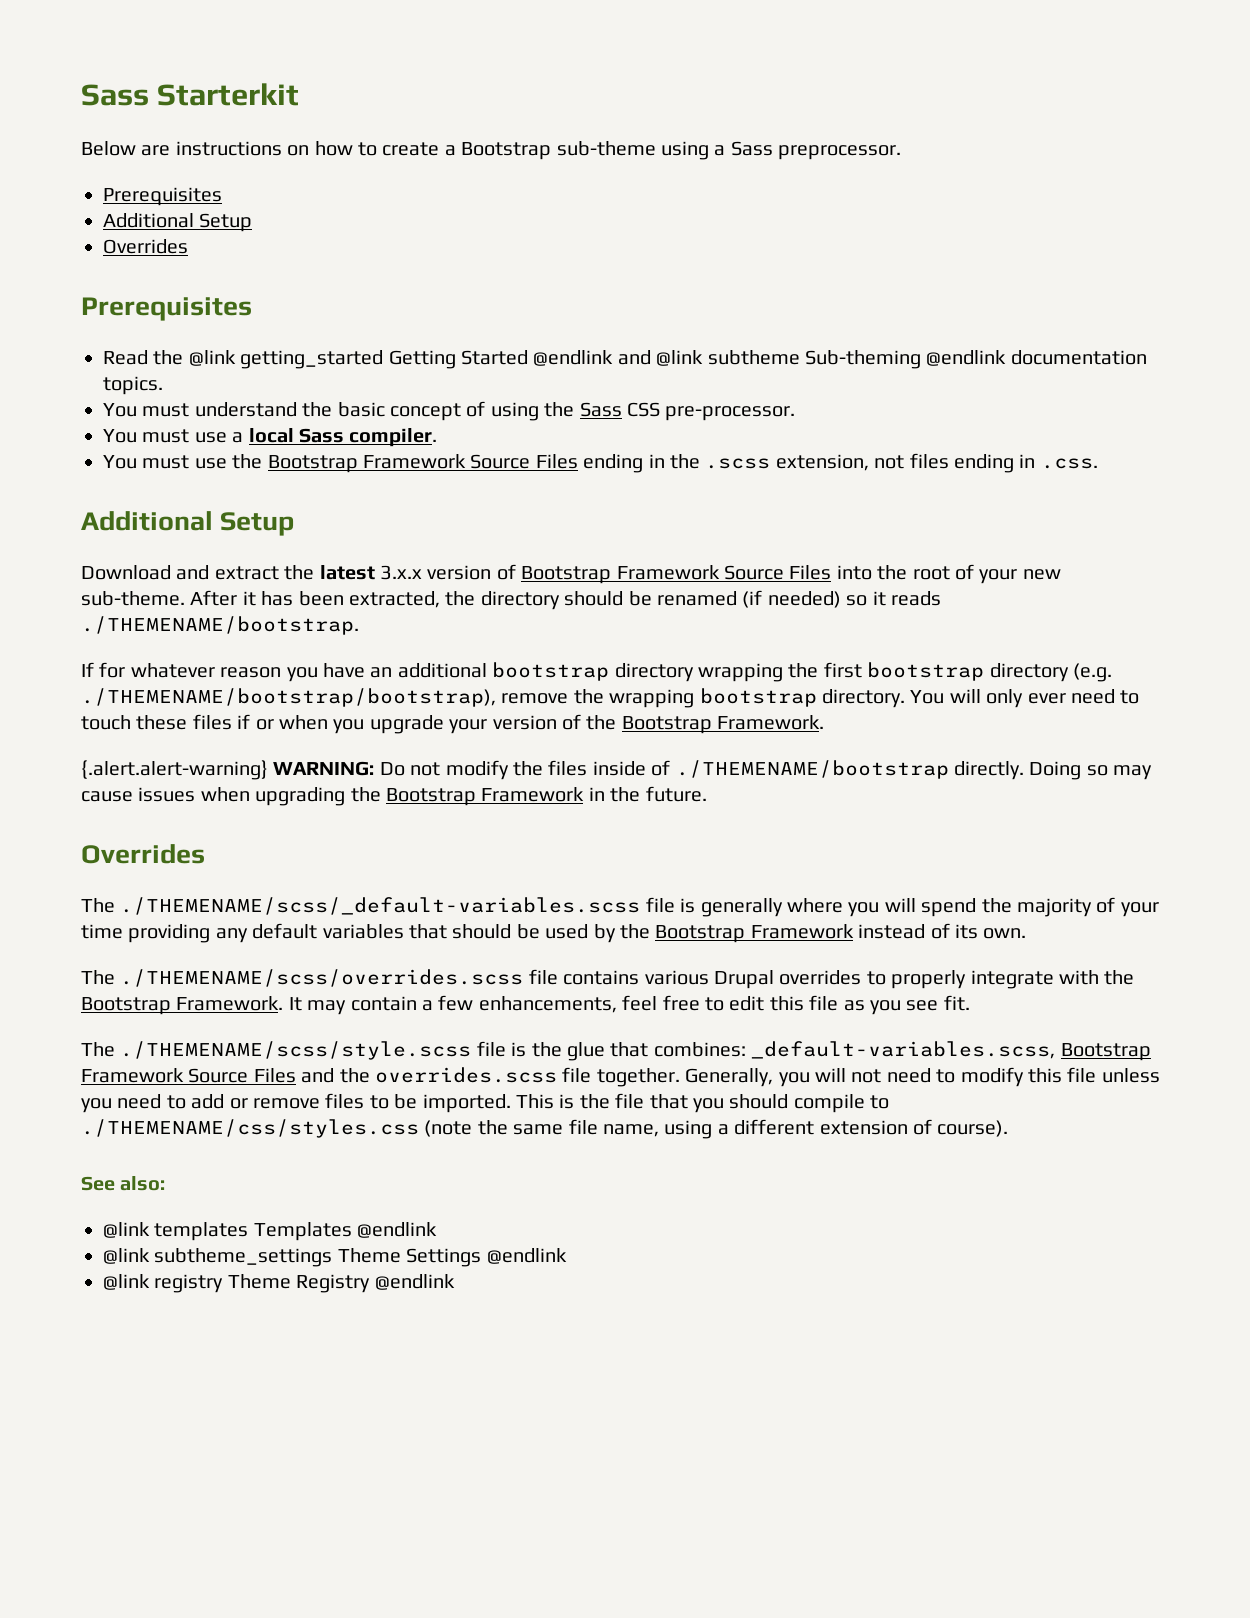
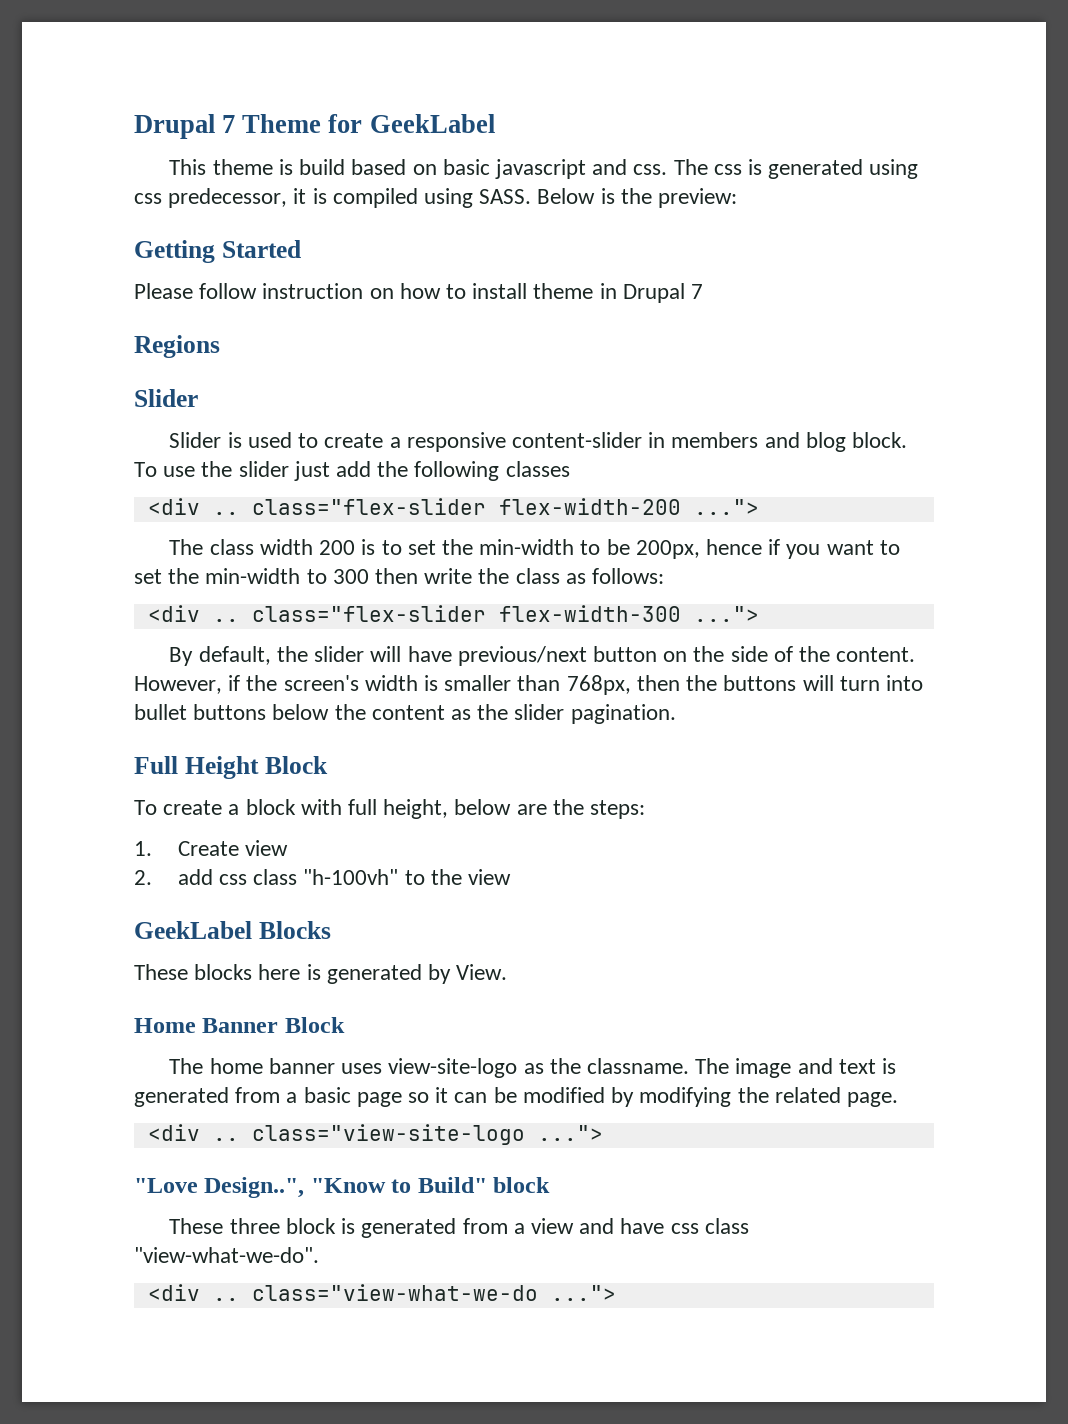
[81,83,300,106] [81,141,902,160] [103,187,222,206] [103,213,253,232] [103,239,188,254] [81,297,252,321] [103,350,1147,369] [103,376,163,395] [103,401,796,421] [103,428,438,447] [103,453,1098,473] [81,511,295,536] [81,564,1061,584] [81,590,941,610] [81,616,359,635] [81,662,1112,682] [81,688,1140,708] [81,714,825,734] [81,760,1153,780] [81,786,707,806] [81,844,205,864] [81,897,1159,917] [81,923,1027,943] [81,969,1135,989] [81,995,970,1015] [81,1041,1151,1061] [81,1067,1160,1087] [81,1093,890,1113] [81,1119,1009,1139] [81,1176,166,1191] [103,1222,438,1241] [103,1248,567,1267] [103,1274,455,1293] Sass Starterkit // Below are instructions on how to create a Bootstrap sub-theme using a Sass preprocessor. // Prerequisites // Additional Setup // Overrides // Prerequisites // Read the @link getting_started Getting Started @endlink and @link subtheme Sub-theming @endlink documentation topics. // You must understand the basic concept of using the Sass CSS pre-processor. // You must use a local Sass compiler. // You must use the Bootstrap Framework Source Files ending in the .scss extension, not files ending in .css. // Additional Setup // Download and extract the latest 3.x.x version of Bootstrap Framework Source Files into the root of your new sub-theme. After it has been extracted, the directory should be renamed (if needed) so it reads ./THEMENAME/bootstrap. // If for whatever reason you have an additional bootstrap directory wrapping the first bootstrap directory (e.g. ./THEMENAME/bootstrap/bootstrap), remove the wrapping bootstrap directory. You will only ever need to touch these files if or when you upgrade your version of the Bootstrap Framework. // {.alert.alert-warning} WARNING: Do not modify the files inside of ./THEMENAME/bootstrap directly. Doing so may cause issues when upgrading the Bootstrap Framework in the future. // Overrides // The ./THEMENAME/scss/_default-variables.scss file is generally where you will spend the majority of your time providing any default variables that should be used by the Bootstrap Framework instead of its own. // The ./THEMENAME/scss/overrides.scss file contains various Drupal overrides to properly integrate with the Bootstrap Framework. It may contain a few enhancements, feel free to edit this file as you see fit. // The ./THEMENAME/scss/style.scss file is the glue that combines: _default-variables.scss, Bootstrap Framework Source Files and the overrides.scss file together. Generally, you will not need to modify this file unless you need to add or remove files to be imported. This is the file that you should compile to ./THEMENAME/css/styles.css (note the same file name, using a different extension of course). // See also: // @link templates Templates @endlink // @link subtheme_settings Theme Settings @endlink // @link registry Theme Registry @endlink -> [134,114,495,139] [169,159,919,179] [134,188,738,208] [134,240,301,263] [134,283,704,303] [134,335,220,358] [134,389,198,407] [169,432,907,452] [134,461,570,481] [147,498,759,515] [169,539,900,559] [134,568,665,584] [147,605,759,622] [169,646,916,666] [134,675,923,695] [134,704,676,724] [134,756,328,779] [134,799,646,819] [134,840,288,856] [134,869,512,885] [134,921,331,939] [134,964,508,984] [134,1017,345,1033] [169,1058,896,1078] [134,1087,898,1107] [147,1124,603,1145] [134,1177,551,1198] [169,1218,749,1238] [134,1247,319,1263] [147,1284,616,1301] Drupal 7 Theme for GeekLabel // This theme is build based on basic javascript and css. The css is generated using css predecessor, it is compiled using SASS. Below is the preview: // Getting Started // Please follow instruction on how to install theme in Drupal 7 // Regions // Slider // Slider is used to create a responsive content-slider in members and blog block. To use the slider just add the following classes // <div .. class="flex-slider flex-width-200 ..."> // The class width 200 is to set the min-width to be 200px, hence if you want to set the min-width to 300 then write the class as follows: // <div .. class="flex-slider flex-width-300 ..."> // By default, the slider will have previous/next button on the side of the content. However, if the screen's width is smaller than 768px, then the buttons will turn into bullet buttons below the content as the slider pagination. // Full Height Block // To create a block with full height, below are the steps: // 1. Create view // 2. add css class "h-100vh" to the view // GeekLabel Blocks // These blocks here is generated by View. // Home Banner Block // The home banner uses view-site-logo as the classname. The image and text is generated from a basic page so it can be modified by modifying the related page. // <div .. class="view-site-logo ..."> // "Love Design..", "Know to Build" block // These three block is generated from a view and have css class "view-what-we-do". // <div .. class="view-what-we-do ...">

